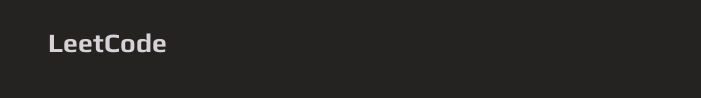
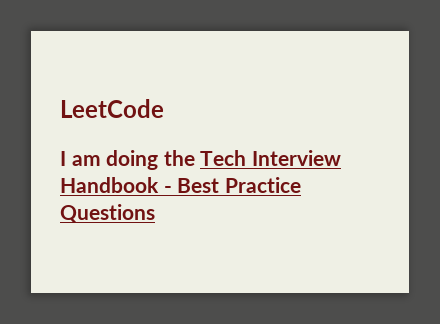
(167, 43) none -> [60,150,341,170] [60,177,301,193] [60,204,155,223] // I am doing the Tech Interview Handbook - Best Practice Questions

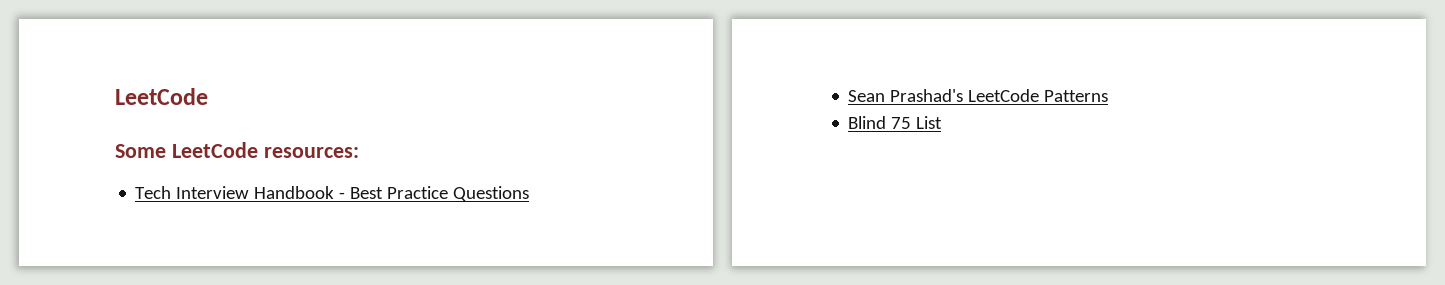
[60,150,195,170] I am doing the -> [115,142,359,158] Some LeetCode resources: //
(155, 213) none -> [848,89,1109,102] [848,116,943,129] // Sean Prashad's LeetCode Patterns // Blind 75 List

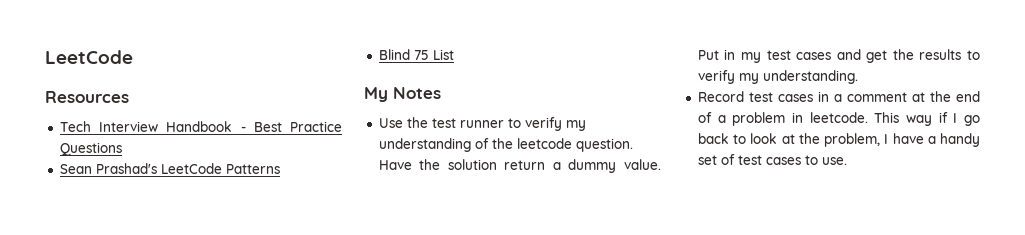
[115,142,359,158] Some LeetCode resources: -> [45,91,129,103] Resources
(943, 122) none -> [364,87,441,102] [378,117,586,131] [378,138,633,152] [378,159,661,173] [697,49,980,63] [697,70,858,84] [697,91,980,102] [697,112,980,126] [697,133,980,147] [697,154,847,165] // My Notes // Use the test runner to verify my understanding of the leetcode question. Have the solution return a dummy value. Put in my test cases and get the results to verify my understanding. // Record test cases in a comment at the end of a problem in leetcode. This way if I go back to look at the problem, I have a handy set of test cases to use.

